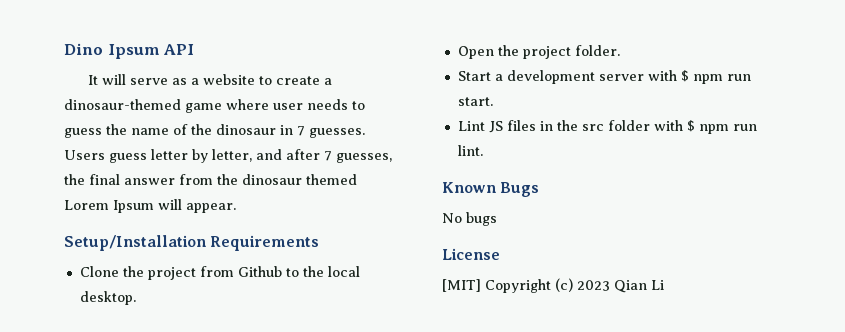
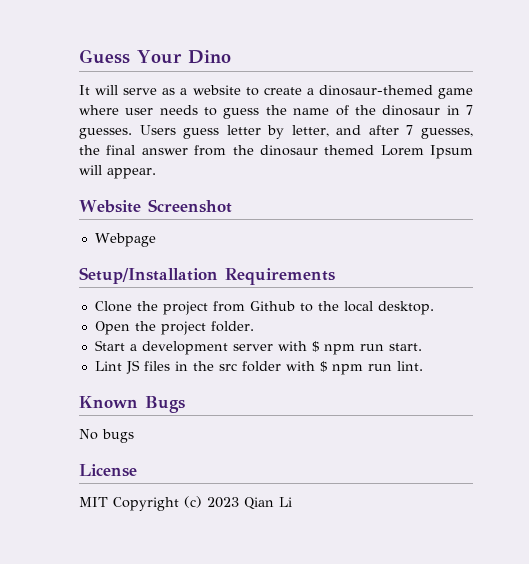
(64, 49) none -> [79,49,182,64] Guess Your
[107,44,195,59] Ipsum API -> (231, 57) none
(236, 208) none -> [79,199,232,213] [94,233,156,247] // Website Screenshot // Webpage
[442,279,481,292] [MIT] -> [79,497,108,507] MIT

